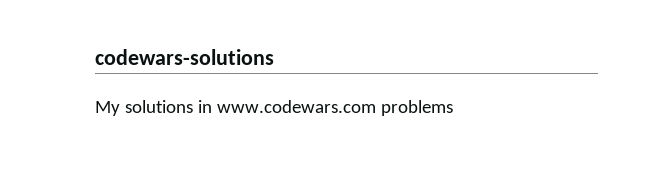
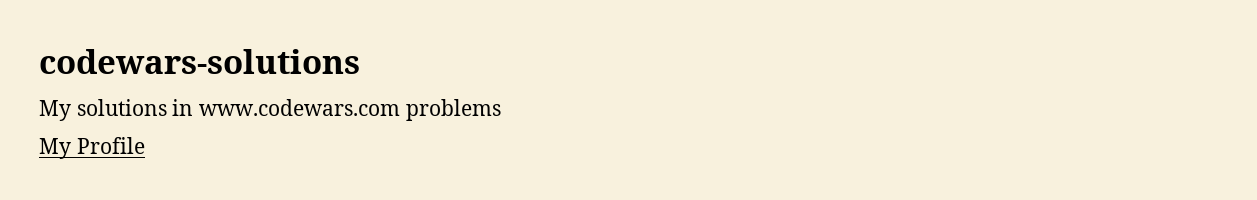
(453, 108) none -> [39,137,145,159] // My Profile

